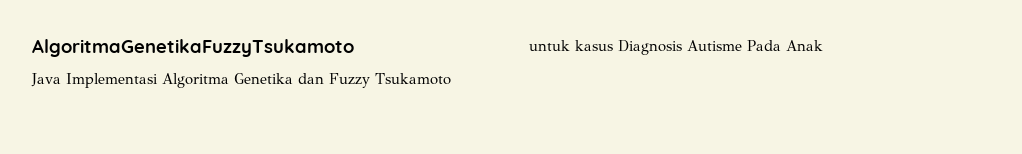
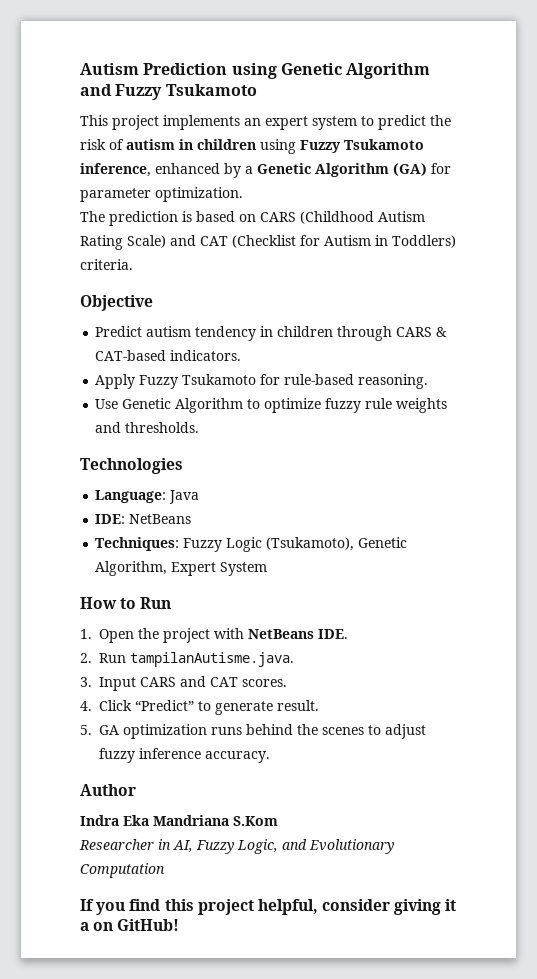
[32,39,354,57] [31,73,451,88] [529,40,823,55] AlgoritmaGenetikaFuzzyTsukamoto // Java Implementasi Algoritma Genetika dan Fuzzy Tsukamoto untuk kasus Diagnosis Autisme Pada Anak -> [80,63,431,79] [80,84,257,100] [80,115,451,130] [80,139,424,154] [80,163,451,178] [80,187,243,202] [80,211,425,226] [80,235,456,250] [80,259,133,270] [80,295,153,311] [95,326,448,341] [95,350,242,361] [95,374,429,389] [95,398,448,413] [95,422,200,433] [80,458,183,474] [95,490,200,504] [95,514,192,524] [95,537,408,552] [95,561,268,576] [80,597,172,609] [80,628,348,643] [80,652,294,667] [80,676,287,691] [80,700,319,715] [80,724,426,739] [99,748,270,763] [80,784,136,796] [80,815,278,826] [79,839,394,854] [80,863,165,878] [80,899,457,915] [80,919,180,931] Autism Prediction using Genetic Algorithm and Fuzzy Tsukamoto // This project implements an expert system to predict the risk of autism in children using Fuzzy Tsukamoto inference, enhanced by a Genetic Algorithm (GA) for parameter optimization. // The prediction is based on CARS (Childhood Autism Rating Scale) and CAT (Checklist for Autism in Toddlers) criteria. // Objective // Predict autism tendency in children through CARS & CAT-based indicators. // Apply Fuzzy Tsukamoto for rule-based reasoning. // Use Genetic Algorithm to optimize fuzzy rule weights and thresholds. // Technologies // Language: Java // IDE: NetBeans // Techniques: Fuzzy Logic (Tsukamoto), Genetic Algorithm, Expert System // How to Run // 1. Open the project with NetBeans IDE. // 2. Run tampilanAutisme.java. // 3. Input CARS and CAT scores. // 4. Click “Predict” to generate result. // 5. GA optimization runs behind the scenes to adjust fuzzy inference accuracy. // Author // Indra Eka Mandriana S.Kom // Researcher in AI, Fuzzy Logic, and Evolutionary Computation // If you find this project helpful, consider giving it a on GitHub!

